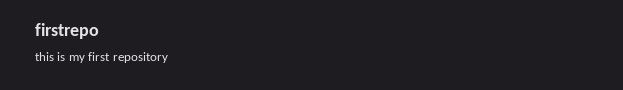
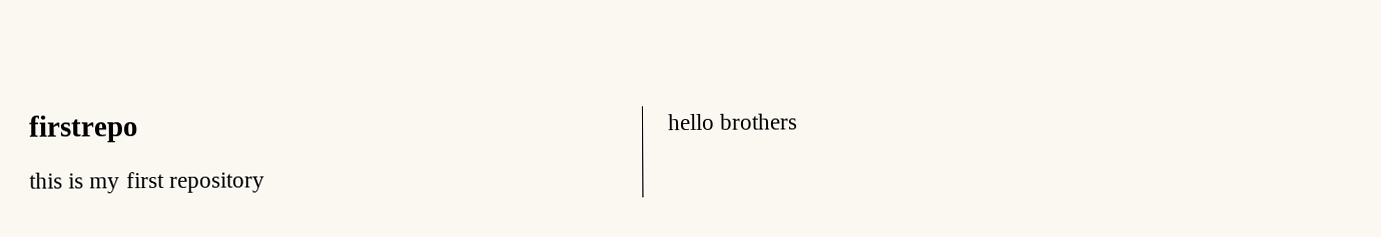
(168, 57) none -> [667,113,799,131] // hello brothers

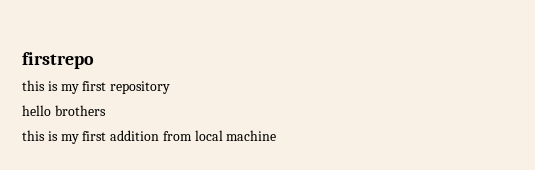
(799, 121) none -> [22,130,277,144] // this is my first addition from local machine

